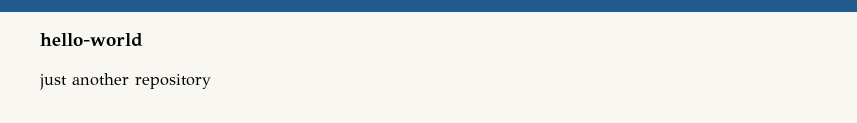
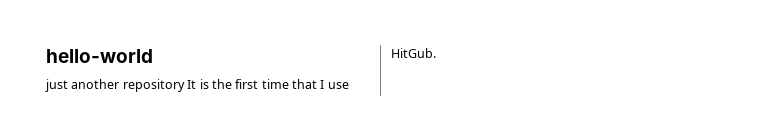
(211, 81) none -> [187,79,349,89] [391,48,436,58] It is the first time that I use HitGub.

